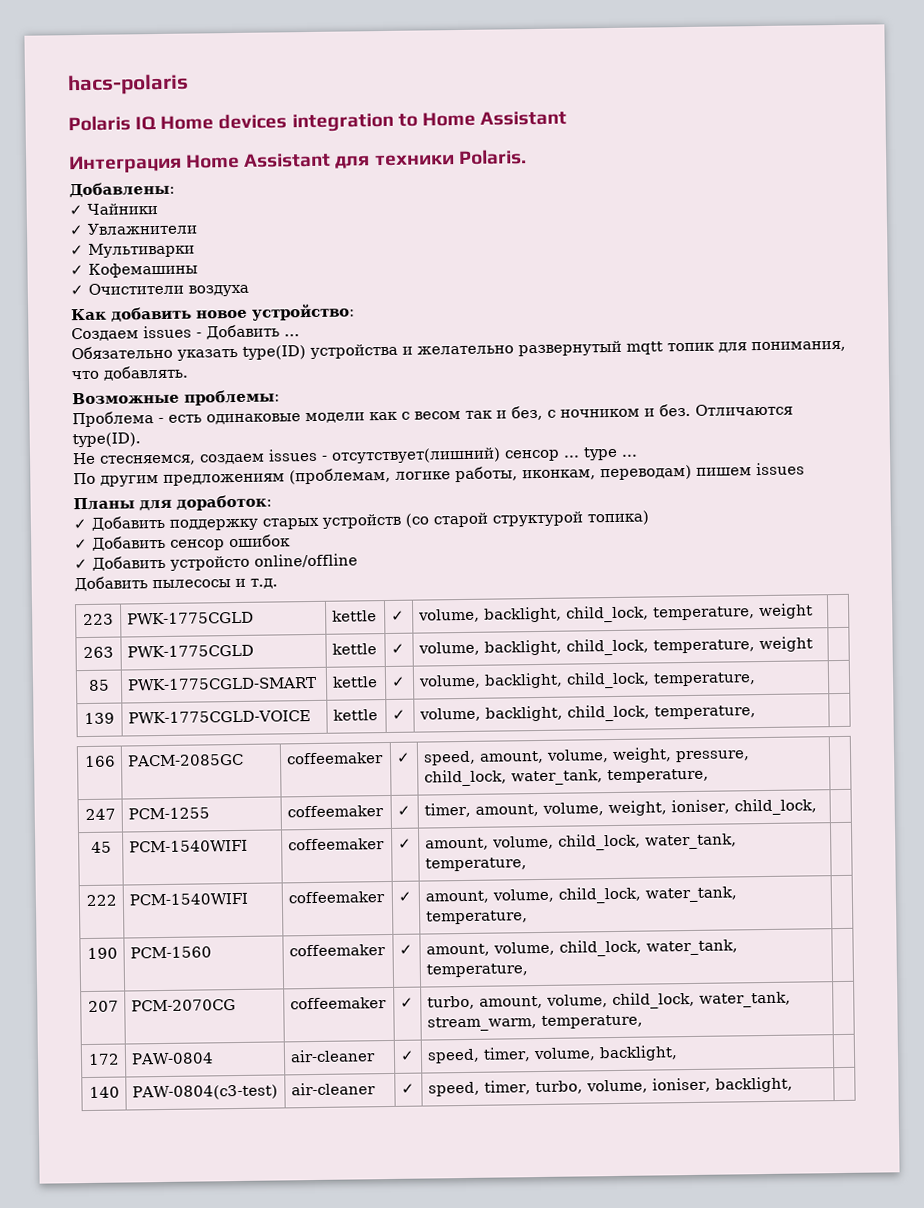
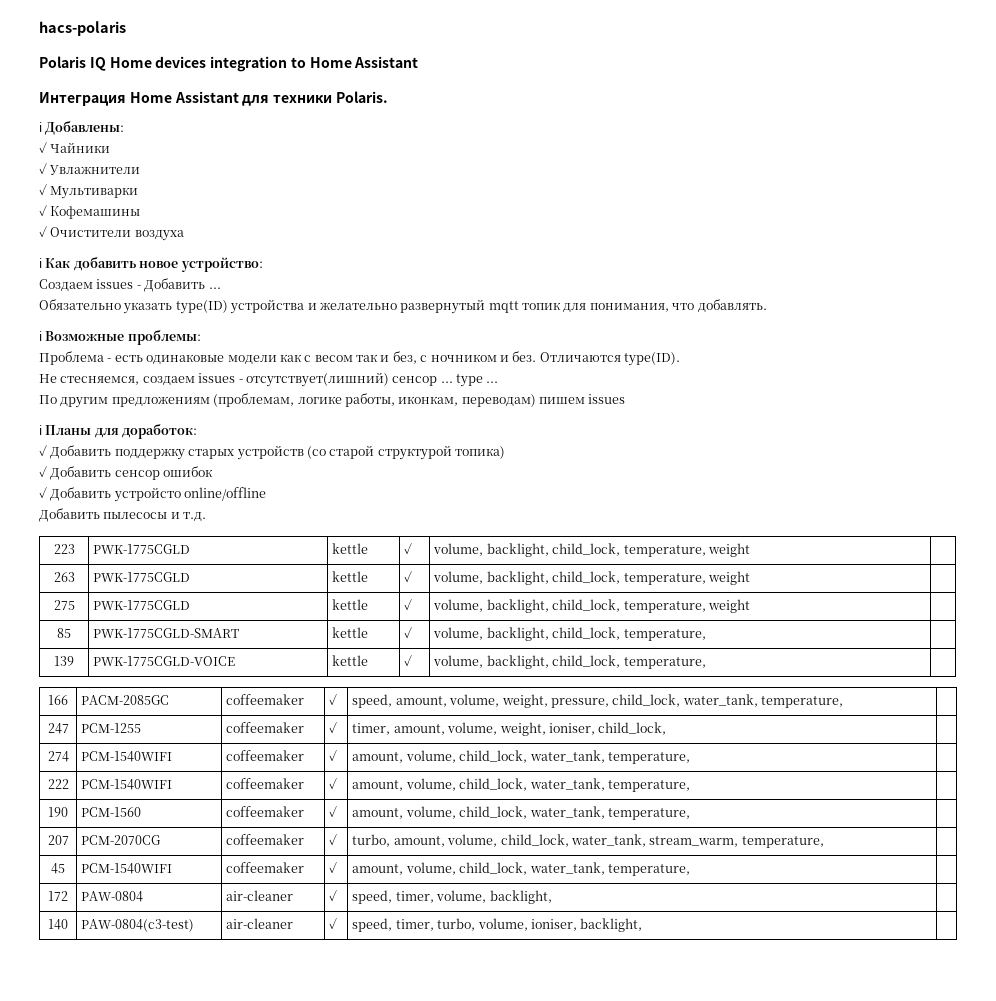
(527, 157) none -> [39,122,42,132] ℹ
(249, 290) none -> [39,258,42,268] ℹ
(188, 373) none -> [39,331,42,341] ℹ
(805, 469) none -> [39,425,42,435] ℹ
(813, 644) none -> [53,600,75,610] [93,600,191,610] [332,599,369,610] [404,599,413,610] [433,599,750,613] // 275 | PWK-1775CGLD | kettle | ✓ | volume, backlight, child_lock, temperature, weight |
[90,841,112,853] 45 -> [47,751,69,762] 274
(643, 1021) none -> [51,863,65,874] [81,863,173,874] [226,862,305,873] [329,862,338,873] [352,862,690,876] // 45 | PCM-1540WIFI | coffeemaker | ✓ | amount, volume, child_lock, water_tank, temperature, |

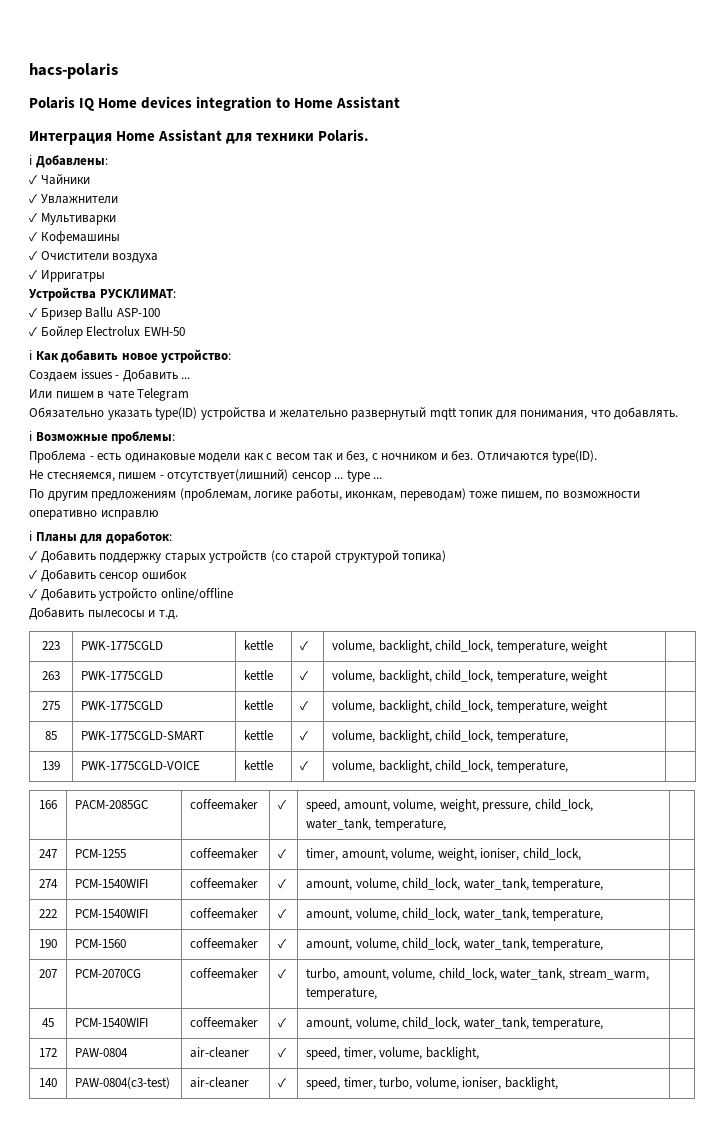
(184, 235) none -> [29,270,105,282] [29,287,176,301] [29,307,160,320] [29,326,185,339] // ✓ Ирригатры // Устройства РУСКЛИМАТ: // ✓ Бризер Ballu ASP-100 // ✓ Бойлер Electrolux EWH-50
(221, 288) none -> [29,388,190,401] // Или пишем в чате Telegram
[142,373,236,386] создаем issues -> [118,472,157,479] пишем
[539,394,626,404] пишем issues -> [469,491,640,501] [29,510,159,520] тоже пишем, по возможности оперативно исправлю

